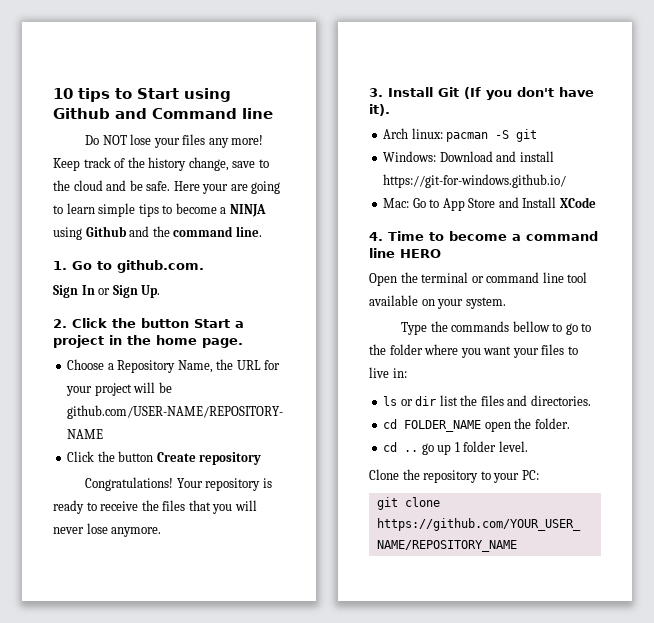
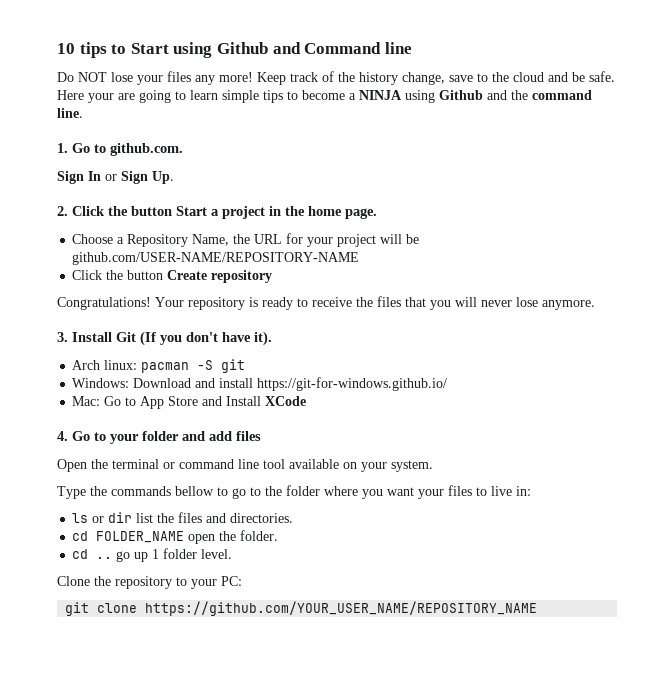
[388,231,598,241] [369,248,441,258] Time to become a command line HERO -> [72,431,261,444] Go to your folder and add files

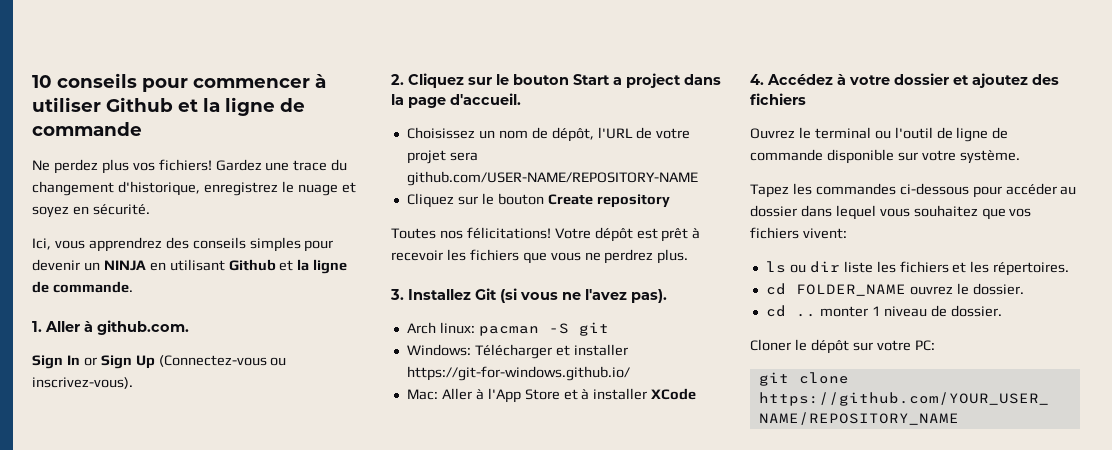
[79,42,412,58] [57,71,615,85] [57,90,592,103] [57,108,83,118] tips to Start using Github and Command line // Do NOT lose your files any more! Keep track of the history change, save to the cloud and be safe. Here your are going to learn simple tips to become a NINJA using Github and the command line. -> [57,73,326,92] [32,97,305,116] [32,122,142,136] [32,159,348,174] [32,181,356,196] [32,204,150,218] [32,237,334,252] [32,259,348,274] [32,281,133,293] conseils pour commencer à utiliser Github et la ligne de commande // Ne perdez plus vos fichiers! Gardez une trace du changement d'historique, enregistrez le nuage et soyez en sécurité. // Ici, vous apprendrez des conseils simples pour devenir un NINJA en utilisant Github et la ligne de commande.
[72,143,106,153] Go to -> [45,321,93,332] Aller à
[152,171,174,184] [57,206,377,219] [72,233,420,247] [72,252,360,265] [72,270,273,283] [57,296,595,310] [57,331,272,346] Up. // 2. Click the button Start a project in the home page. // Choose a Repository Name, the URL for your project will be github.com/USER-NAME/REPOSITORY-NAME // Click the button Create repository // Congratulations! Your repository is ready to receive the files that you will never lose anymore. // 3. Install Git (If you don't have it). -> [135,355,287,369] [32,377,133,389] [391,73,721,88] [391,93,521,108] [406,127,691,142] [406,150,478,164] [406,171,698,186] [406,193,670,208] [391,227,701,242] [391,249,689,264] [390,288,667,303] Up (Connectez-vous ou inscrivez-vous). // 2. Cliquez sur le bouton Start a project dans la page d'accueil. // Choisissez un nom de dépôt, l'URL de votre projet sera github.com/USER-NAME/REPOSITORY-NAME // Cliquez sur le bouton Create repository // Toutes nos félicitations! Votre dépôt est prêt à recevoir les fichiers que vous ne perdrez plus. // 3. Installez Git (si vous ne l'avez pas).
[133,378,254,388] Download and install -> [474,344,628,359] Télécharger et installer
[104,396,307,409] [57,431,261,444] [57,459,433,472] [57,485,531,499] [72,512,294,523] Go to App Store and Install XCode // 4. Go to your folder and add files // Open the terminal or command line tool available on your system. // Type the commands bellow to go to the folder where you want your files to live in: // ls or dir list the files and directories. -> [441,388,697,403] [750,73,1059,88] [750,93,806,105] [750,127,1009,142] [750,149,1020,164] [750,183,1077,198] [750,205,1032,220] [750,227,847,239] [765,261,1070,276] Aller à l'App Store et à installer XCode // 4. Accédez à votre dossier et ajoutez des fichiers // Ouvrez le terminal ou l'outil de ligne de commande disponible sur votre système. // Tapez les commandes ci-dessous pour accéder au dossier dans lequel vous souhaitez que vos fichiers vivent: // ls ou dir liste les fichiers et les répertoires.
[188,530,279,544] open the folder. -> [909,283,1024,295] ouvrez le dossier.
[116,548,233,562] [57,576,217,589] go up 1 folder level. // Clone the repository to your -> [819,305,1002,317] [750,339,911,354] monter 1 niveau de dossier. // Cloner le dépôt sur votre

